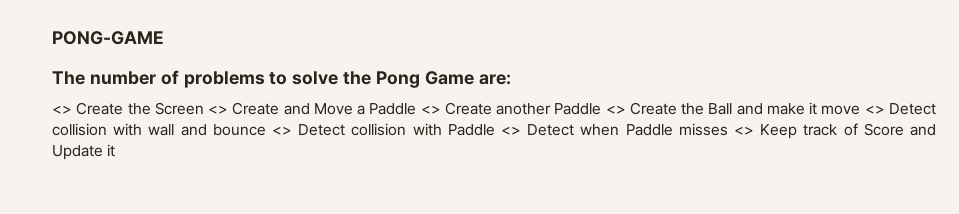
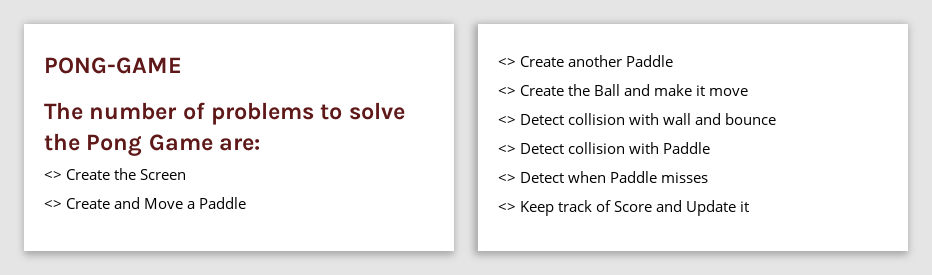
(204, 108) none -> (187, 174) //
(417, 109) none -> (247, 203) //
(602, 109) none -> (674, 61) //
(861, 110) none -> (749, 92) //
(266, 130) none -> (777, 119) //
(495, 130) none -> (711, 148) //
(728, 129) none -> (709, 177) //

